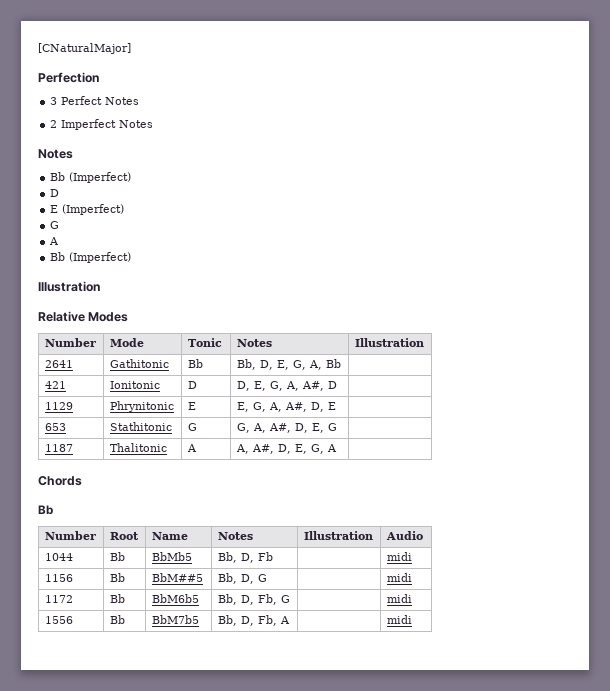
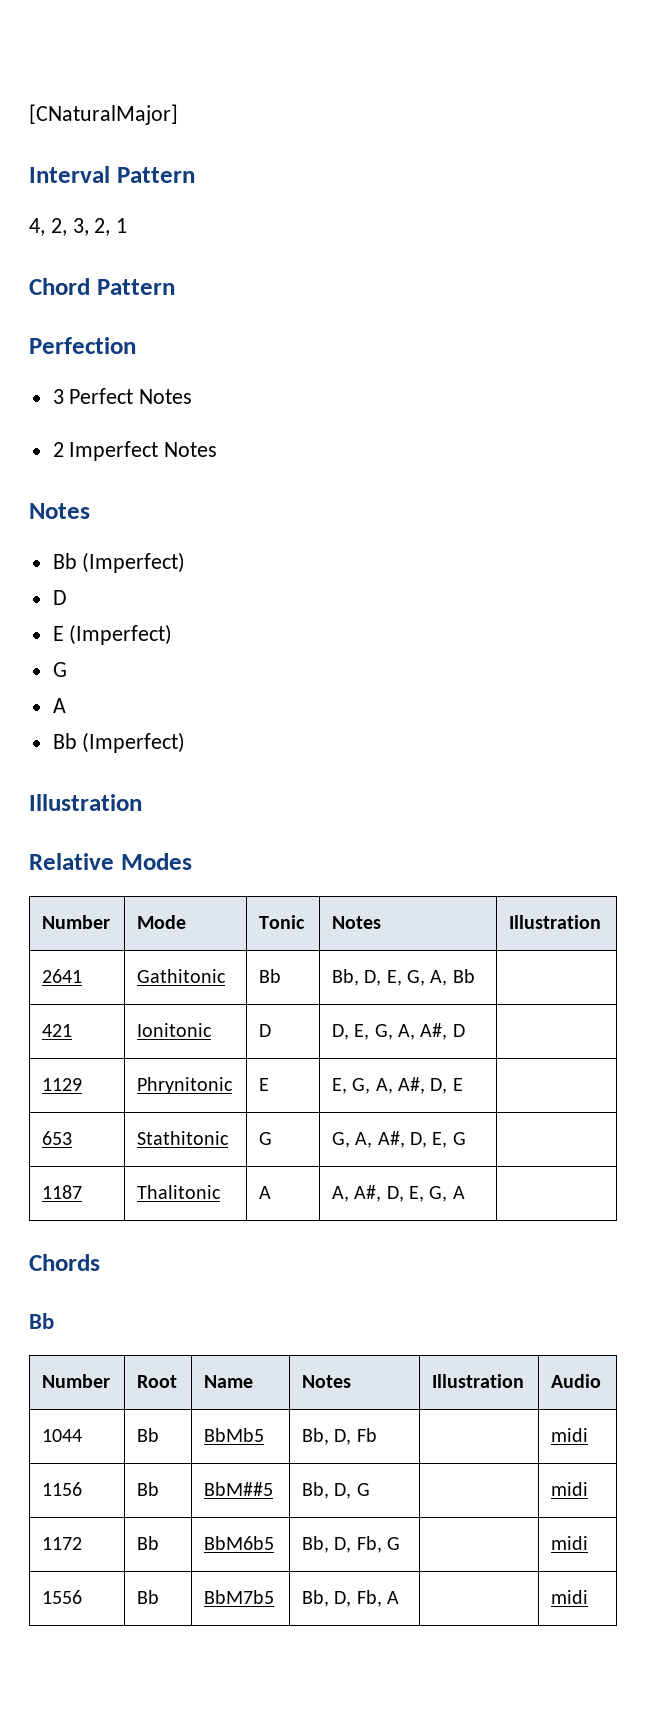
(131, 48) none -> [29,166,195,183] [29,218,128,236] [29,278,175,295] // Interval Pattern // 4, 2, 3, 2, 1 // Chord Pattern

